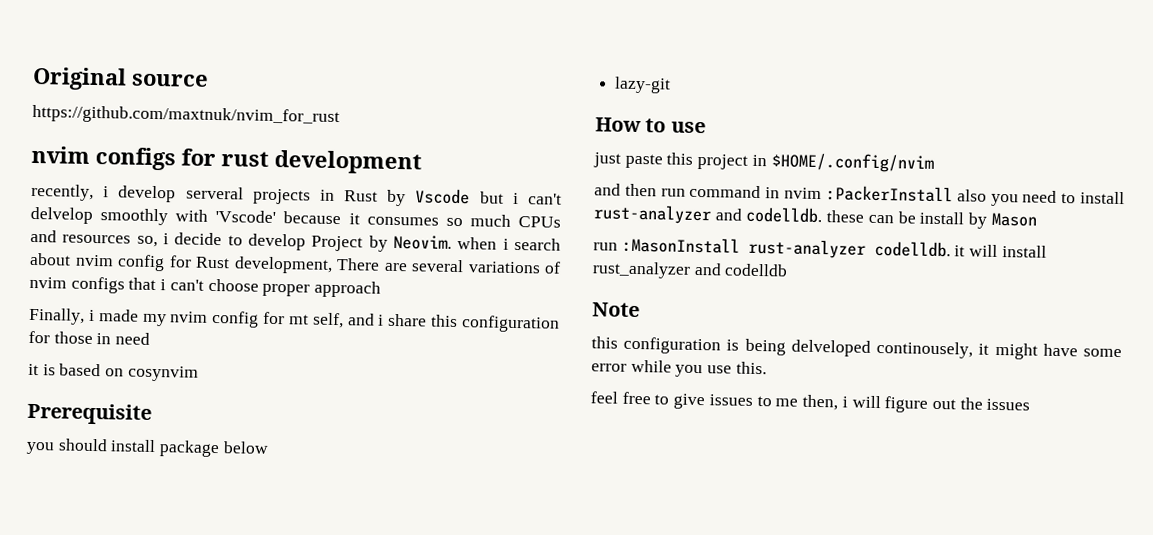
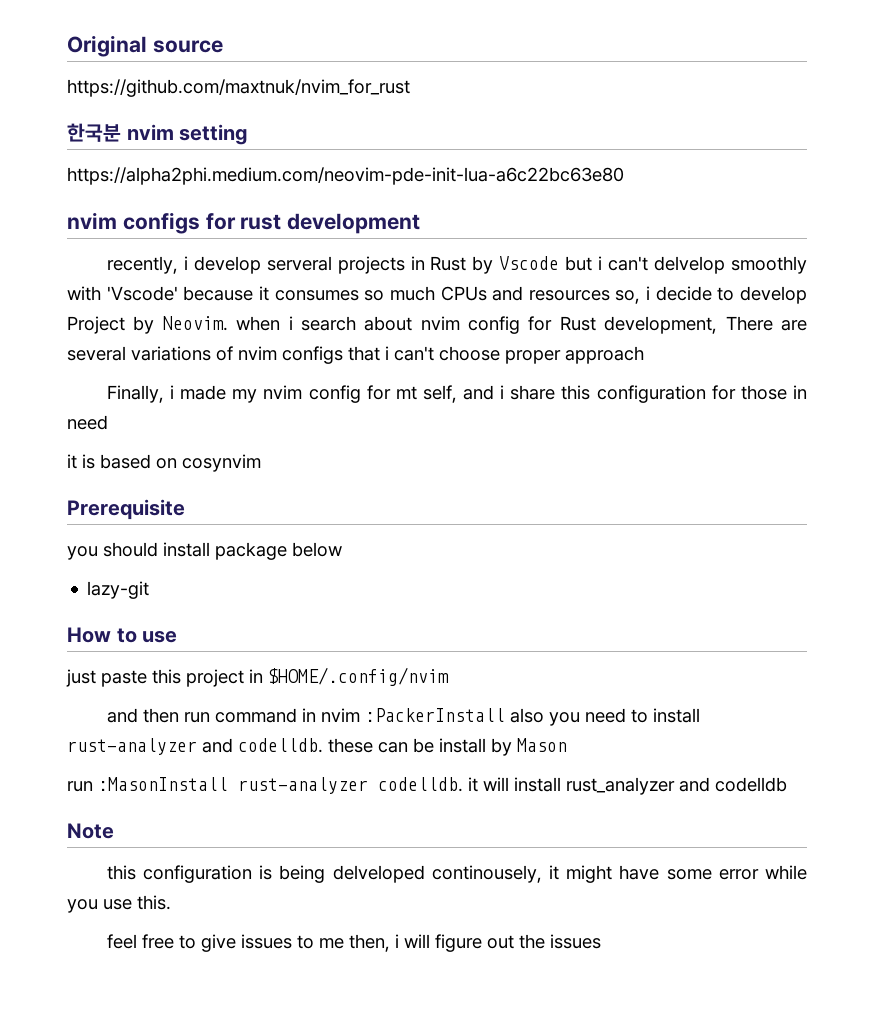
(340, 115) none -> [67,123,248,145] [67,167,624,185] // 한국분 nvim setting // https://alpha2phi.medium.com/neovim-pde-init-lua-a6c22bc63e80

